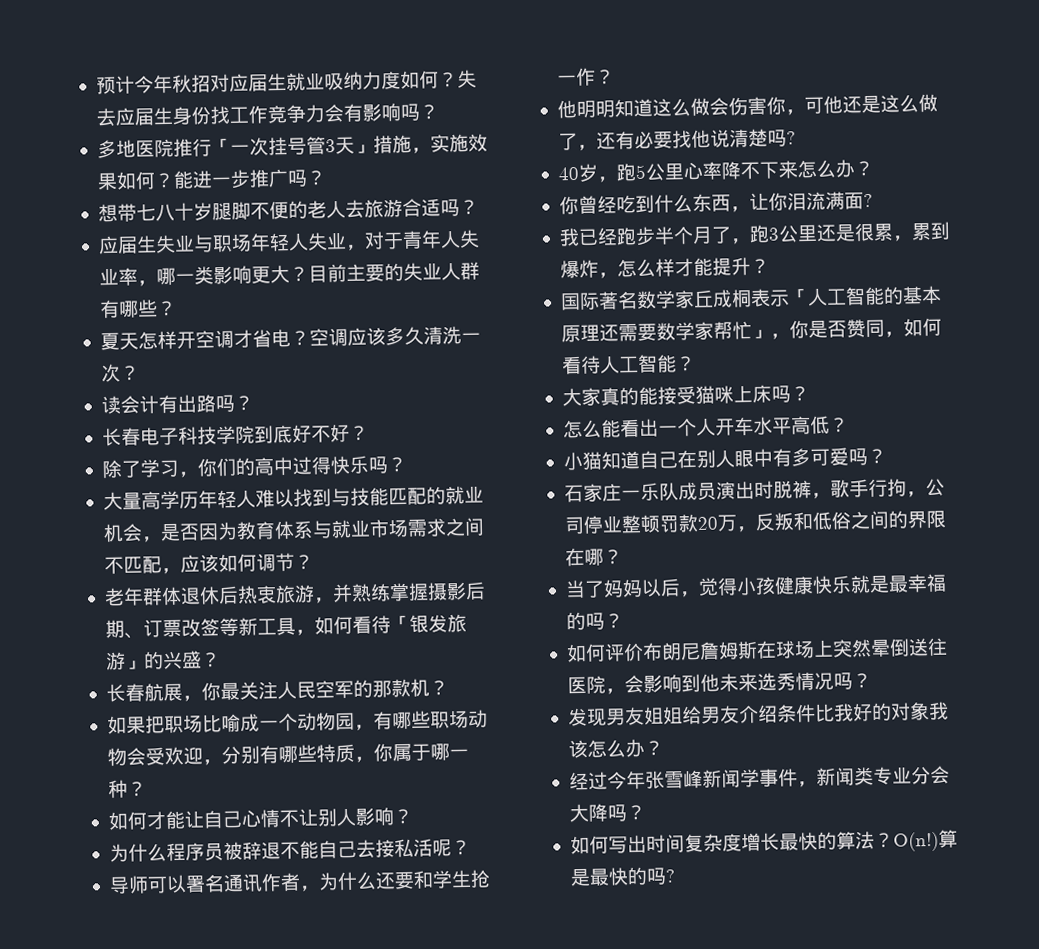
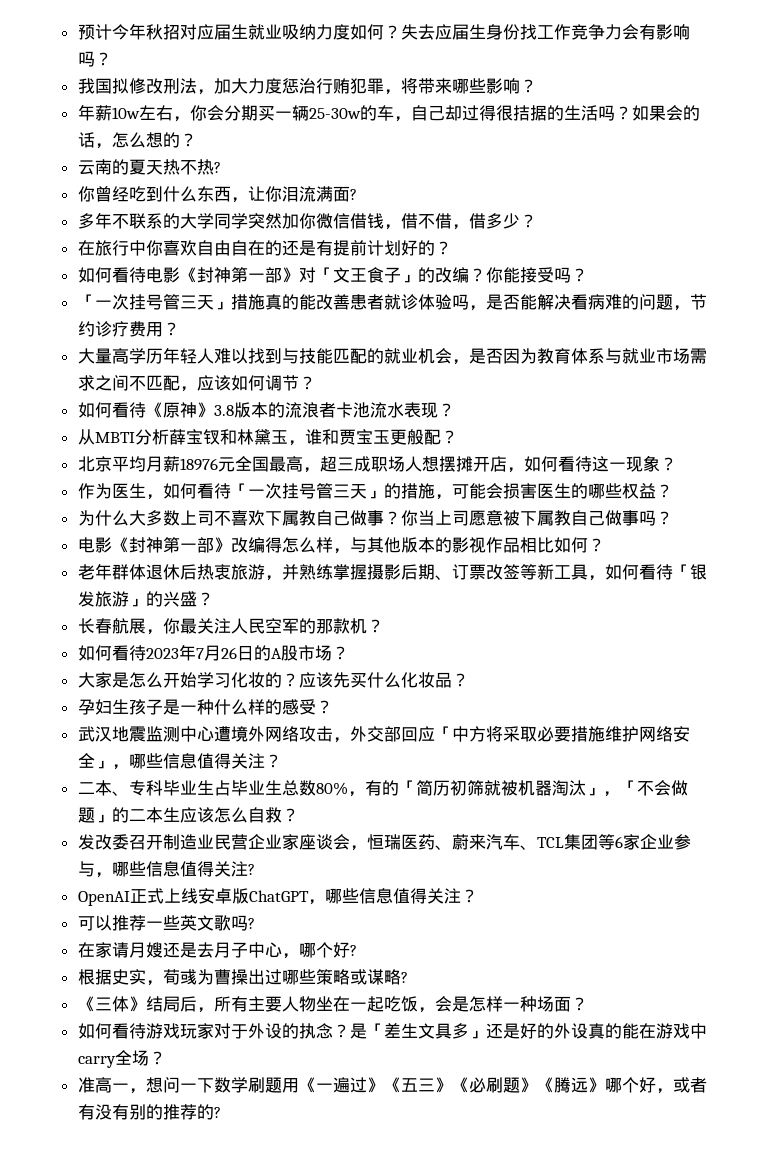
[96,136,336,159] 多地医院推行「一次挂号管3 -> [77,78,537,95] [77,104,700,122] [77,132,197,149] [77,159,221,175] [77,186,357,203] [77,212,537,230] [77,240,452,256] [77,267,588,283] [77,294,197,310] 我国拟修改刑法，加大力度惩治行贿犯罪，将带来哪些影响？ // 年薪10w左右，你会分期买一辆25-30w的车，自己却过得很拮据的生活吗？如果会的话，怎么想的？ // 云南的夏天热不热? // 你曾经吃到什么东西，让你泪流满面? // 多年不联系的大学同学突然加你微信借钱，借不借，借多少？ // 在旅行中你喜欢自由自在的还是有提前计划好的？ // 如何看待电影《封神第一部》对「文王食子」的改编？你能接受吗？ // 「一次挂号管三
[410,133,488,154] [96,168,327,191] [97,198,479,223] [97,229,480,255] [98,261,480,287] [98,299,177,319] [99,325,481,351] [100,363,140,383] [100,394,254,415] [101,423,369,447] [101,455,388,479] ，实施效果如何？能进一步推广吗？ // 想带七八十岁腿脚不便的老人去旅游合适吗？ // 应届生失业与职场年轻人失业，对于青年人失业率，哪一类影响更大？目前主要的失业人群有哪些？ // 夏天怎样开空调才省电？空调应该多久清洗一次？ // 读会计有出路吗？ // 长春电子科技学院到底好不好？ // 除了学习，你们的高中过得快乐吗 -> [264,294,707,311] [77,321,163,337] 真的能改善患者就诊体验吗，是否能解决看病难的问题，节约诊疗费用
(314, 562) none -> [77,402,455,418] [77,429,458,446] [77,455,677,473] [77,483,673,500] [77,510,673,526] [77,537,605,554] // 如何看待《原神》3.8版本的流浪者卡池流水表现？ // 从MBTI分析薛宝钗和林黛玉，谁和贾宝玉更般配？ // 北京平均月薪18976元全国最高，超三成职场人想摆摊开店，如何看待这一现象？ // 作为医生，如何看待「一次挂号管三天」的措施，可能会损害医生的哪些权益？ // 为什么大多数上司不喜欢下属教自己做事？你当上司愿意被下属教自己做事吗？ // 电影《封神第一部》改编得怎么样，与其他版本的影视作品相比如何？
[125,709,488,734] [106,743,469,767] [107,779,147,799] [107,807,413,831] [108,838,471,863] [108,869,491,895] [556,67,615,86] [556,93,938,119] [557,128,796,151] [557,159,874,183] [558,191,873,215] [558,221,951,247] [559,257,770,279] [559,285,942,311] [560,317,942,343] [560,354,696,375] [561,384,810,407] [562,415,849,439] [562,447,887,471] [563,478,945,503] [563,510,946,535] [564,547,623,567] [564,573,947,599] [565,611,624,631] [565,637,948,663] [566,671,872,695] [567,701,949,727] [567,738,664,759] [568,765,950,791] [568,803,646,823] [569,829,958,855] [569,866,667,887] 果把职场比喻成一个动物园，有哪些职场动物会受欢迎，分别有哪些特质，你属于哪一种？ // 如何才能让自己心情不让别人影响？ // 为什么程序员被辞退不能自己去接私活呢？ // 导师可以署名通讯作者，为什么还要和学生抢一作？ // 他明明知道这么做会伤害你，可他还是这么做了，还有必要找他说清楚吗? // 40岁，跑5公里心率降不下来怎么办？ // 你曾经吃到什么东西，让你泪流满面? // 我已经跑步半个月了，跑3公里还是很累，累到爆炸，怎么样才能提升？ // 国际著名数学家丘成桐表示「人工智能的基本原理还需要数学家帮忙」，你是否赞同，如何看待人工智能？ // 大家真的能接受猫咪上床吗？ // 怎么能看出一个人开车水平高低？ // 小猫知道自己在别人眼中有多可爱吗？ // 石家庄一乐队成员演出时脱裤，歌手行拘，公司停业整顿罚款20万，反叛和低俗之间的界限在哪？ // 当了妈妈以后，觉得小孩健康快乐就是最幸福的吗？ // 如何评价布朗尼詹姆斯在球场上突然晕倒送往医院，会影响到他未来选秀情况吗？ // 发现男友姐姐给男友介绍条件比我好的对象我该怎么办？ // 经过今年张雪峰新闻学事件，新闻类专业分会大降吗？ // 如何写出时间复杂度增长最快的算法？O(n!)算是最快的吗 -> [94,644,349,661] [77,672,469,688] [77,699,333,715] [77,726,690,743] [77,753,282,770] [77,780,688,797] [77,807,299,823] [77,834,691,851] [77,861,255,878] [77,888,478,906] [77,915,255,931] [77,942,357,959] [77,969,408,986] [77,996,588,1013] [77,1023,707,1039] [77,1050,166,1068] [77,1077,707,1094] [77,1104,214,1120] 何看待2023年7月26日的A股市场？ // 大家是怎么开始学习化妆的？应该先买什么化妆品？ // 孕妇生孩子是一种什么样的感受？ // 武汉地震监测中心遭境外网络攻击，外交部回应「中方将采取必要措施维护网络安全」，哪些信息值得关注？ // 二本、专科毕业生占毕业生总数80%，有的「简历初筛就被机器淘汰」，「不会做题」的二本生应该怎么自救？ // 发改委召开制造业民营企业家座谈会，恒瑞医药、蔚来汽车、TCL集团等6家企业参与，哪些信息值得关注? // OpenAI正式上线安卓版ChatGPT，哪些信息值得关注？ // 可以推荐一些英文歌吗? // 在家请月嫂还是去月子中心，哪个好? // 根据史实，荀彧为曹操出过哪些策略或谋略? // 《三体》结局后，所有主要人物坐在一起吃饭，会是怎样一种场面？ // 如何看待游戏玩家对于外设的执念？是「差生文具多」还是好的外设真的能在游戏中carry全场？ // 准高一，想问一下数学刷题用《一遍过》《五三》《必刷题》《腾远》哪个好，或者有没有别的推荐的

